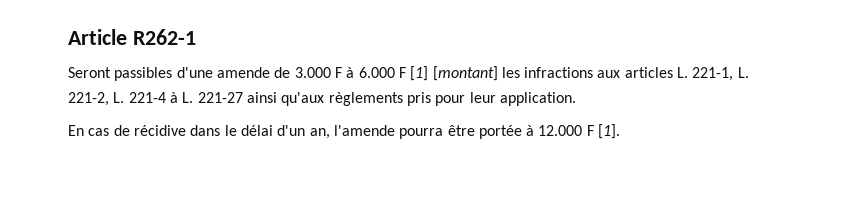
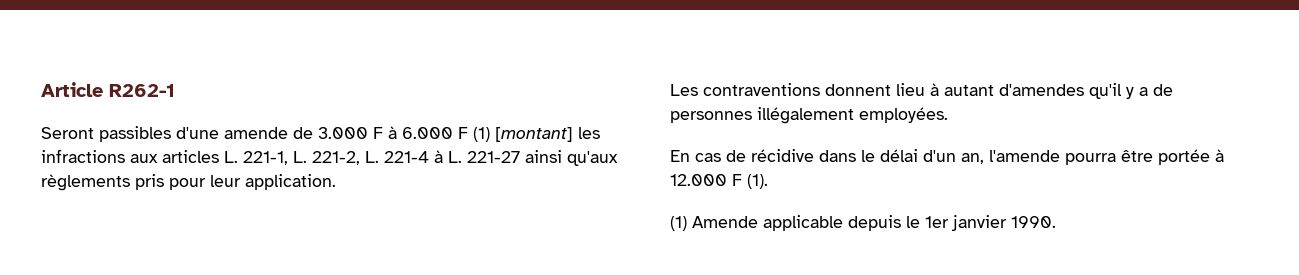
[410,66,429,81] [1] -> [473,127,490,142] (1)
(576, 99) none -> [670,83,1173,99] [670,107,948,124] // Les contraventions donnent lieu à autant d'amendes qu'il y a de personnes illégalement employées.
[598,124,621,139] [1]. -> [747,174,768,189] [670,215,1056,231] (1). // (1) Amende applicable depuis le 1er janvier 1990.

